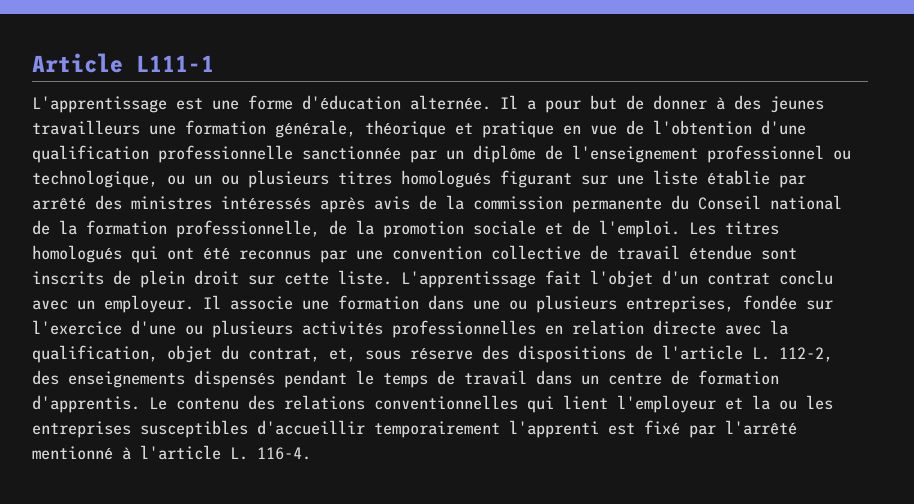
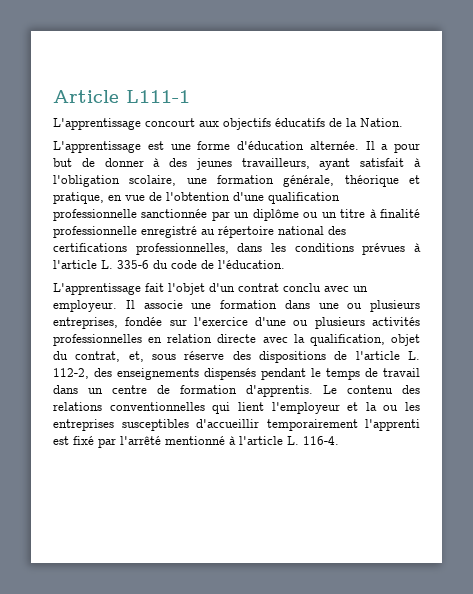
(214, 63) none -> [53,118,403,130] // L'apprentissage concourt aux objectifs éducatifs de la Nation.
[32,120,140,135] travailleurs -> [241,158,421,170] [53,175,177,187] travailleurs, ayant satisfait à l'obligation scolaire,
[482,121,554,138] pratique -> [53,192,104,204] pratique,
[545,145,851,163] [32,170,806,188] [32,195,842,213] [32,220,779,238] [32,245,797,263] [32,270,392,288] de l'enseignement professionnel ou technologique, ou un ou plusieurs titres homologués figurant sur une liste établie par arrêté des ministres intéressés après avis de la commission permanente du Conseil national de la formation professionnelle, de la promotion sociale et de l'emploi. Les titres homologués qui ont été reconnus par une convention collective de travail étendue sont inscrits de plein droit sur cette liste. -> [303,209,421,218] [53,226,346,238] [53,243,421,255] [53,260,285,269] ou un titre à finalité professionnelle enregistré au répertoire national des certifications professionnelles, dans les conditions prévues à l'article L. 335-6 du code de l'éducation. //

